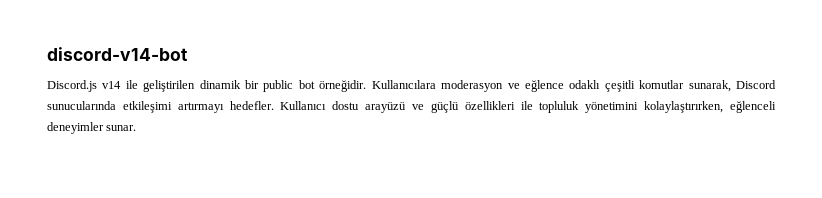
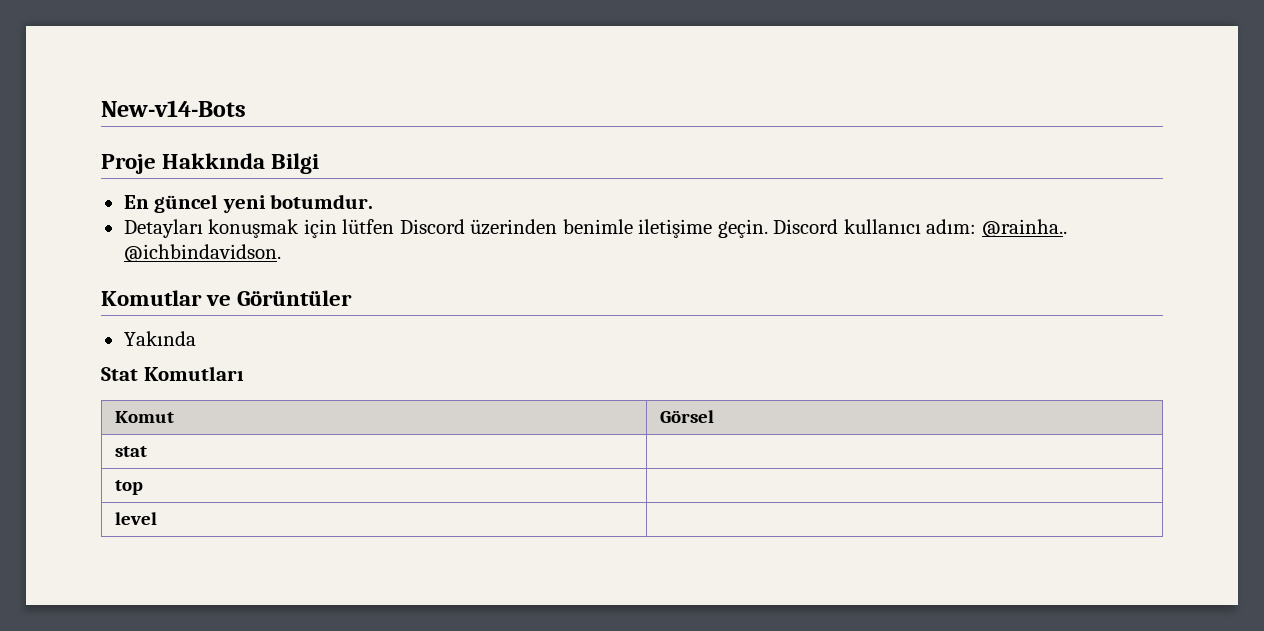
[47,47,188,61] [47,80,776,92] [47,101,776,113] [47,122,137,134] discord-v14-bot // Discord.js v14 ile geliştirilen dinamik bir public bot örneğidir. Kullanıcılara moderasyon ve eğlence odaklı çeşitli komutlar sunarak, Discord sunucularında etkileşimi artırmayı hedefler. Kullanıcı dostu arayüzü ve güçlü özellikleri ile topluluk yönetimini kolaylaştırırken, eğlenceli deneyimler sunar. -> [101,100,246,117] [101,153,320,174] [123,194,374,213] [123,219,1067,238] [123,244,281,262] [101,290,353,306] [123,331,196,346] [101,366,244,381] [115,411,175,423] [660,410,715,423] [115,446,148,457] [115,480,144,495] [115,512,158,525] New-v14-Bots // Proje Hakkında Bilgi // En güncel yeni botumdur. // Detayları konuşmak için lütfen Discord üzerinden benimle iletişime geçin. Discord kullanıcı adım: @rainha.. @ichbindavidson. // Komutlar ve Görüntüler // Yakında // Stat Komutları // Komut | Görsel // stat | // top | // level |

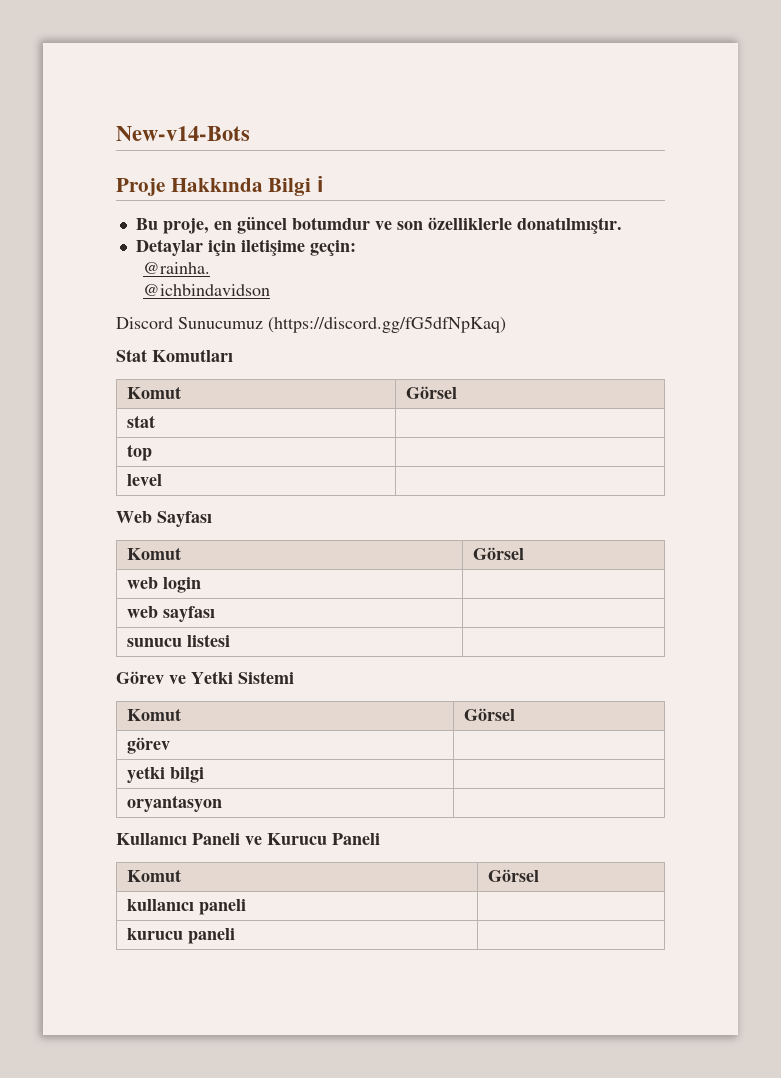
[123,194,374,213] [123,219,1067,238] [123,244,281,262] [101,290,353,306] [123,331,196,346] // En güncel yeni botumdur. // Detayları konuşmak için lütfen Discord üzerinden benimle iletişime geçin. Discord kullanıcı adım: @rainha.. @ichbindavidson. // Komutlar ve Görüntüler // Yakında -> [317,176,324,192] [135,217,622,234] [135,239,356,256] [143,262,211,274] [143,284,271,296] [116,316,506,333] ℹ // Bu proje, en güncel botumdur ve son özelliklerle donatılmıştır. // Detaylar için iletişime geçin: // @rainha. // @ichbindavidson // Discord Sunucumuz (https://discord.gg/fG5dfNpKaq)
(158, 518) none -> [116,511,212,527] [126,547,181,560] [472,547,524,560] [126,577,201,593] [126,606,215,622] [126,634,230,647] [116,671,294,684] [126,708,181,721] [463,708,515,721] [126,737,170,754] [126,766,204,783] [126,795,222,812] [116,833,380,845] [126,869,181,882] [487,869,539,882] [126,899,246,915] [126,928,235,944] // Web Sayfası // Komut | Görsel // web login | // web sayfası | // sunucu listesi | // Görev ve Yetki Sistemi // Komut | Görsel // görev | // yetki bilgi | // oryantasyon | // Kullanıcı Paneli ve Kurucu Paneli // Komut | Görsel // kullanıcı paneli | // kurucu paneli |

